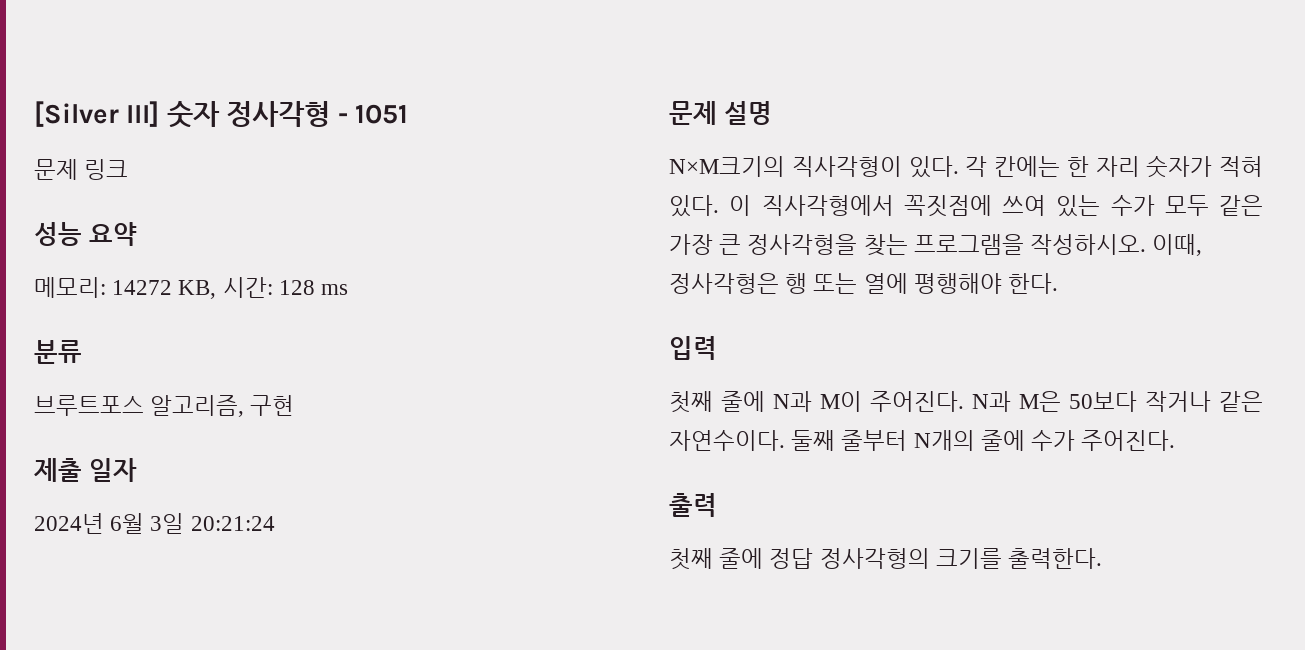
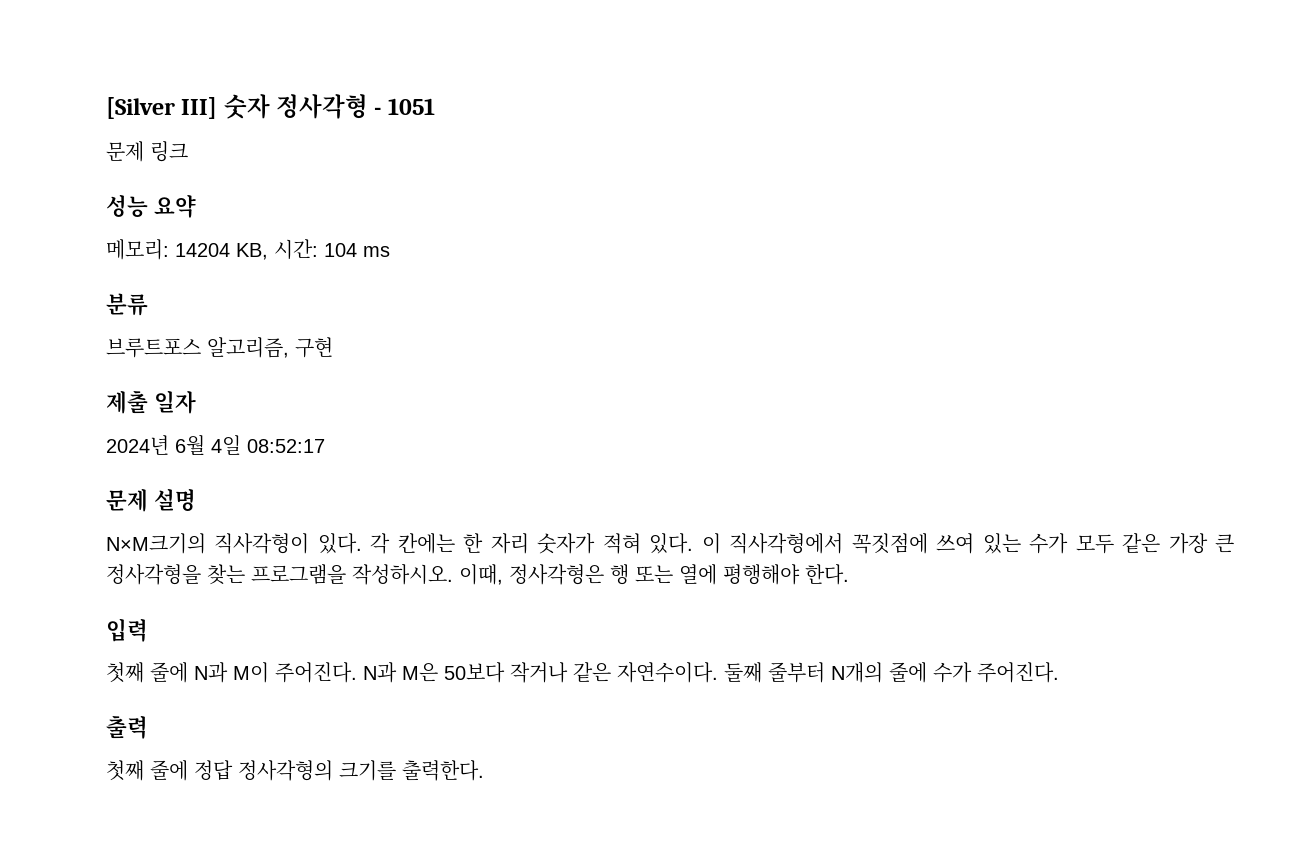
[112,280,173,295] 14272 -> [175,243,230,257] 14204
[278,280,315,295] 128 -> [324,243,357,257] 104
[150,513,275,534] 3일 20:21:24 -> [211,435,325,455] 4일 08:52:17

